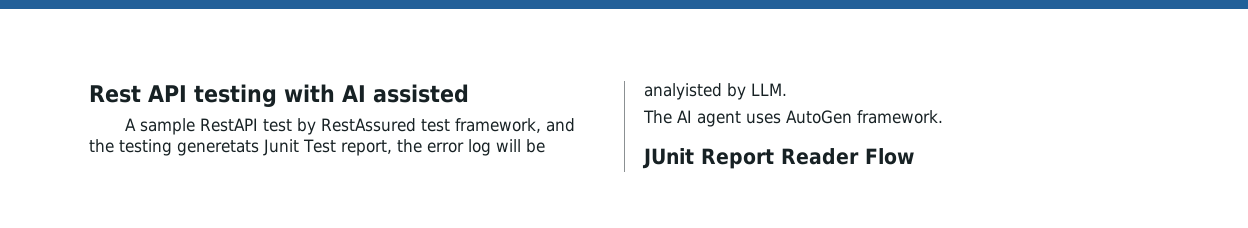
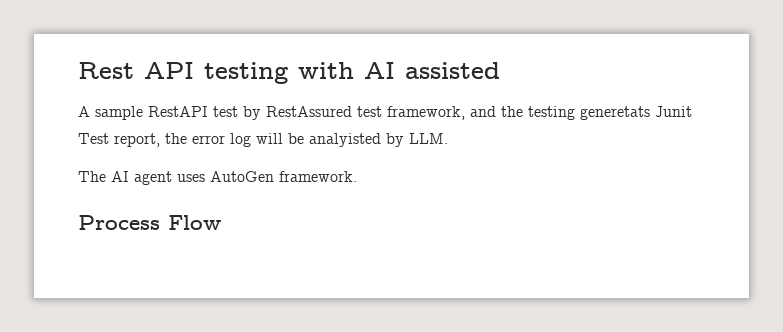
[642,148,859,169] JUnit Report Reader -> [78,215,160,230] Process

